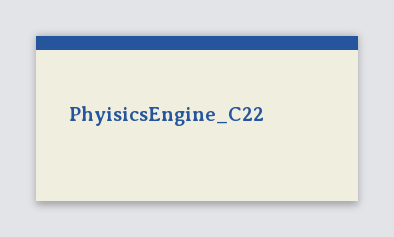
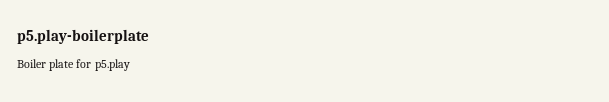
[69,106,264,126] PhyisicsEngine_C22 -> [17,29,149,44] [17,59,130,71] p5.play-boilerplate // Boiler plate for p5.play

